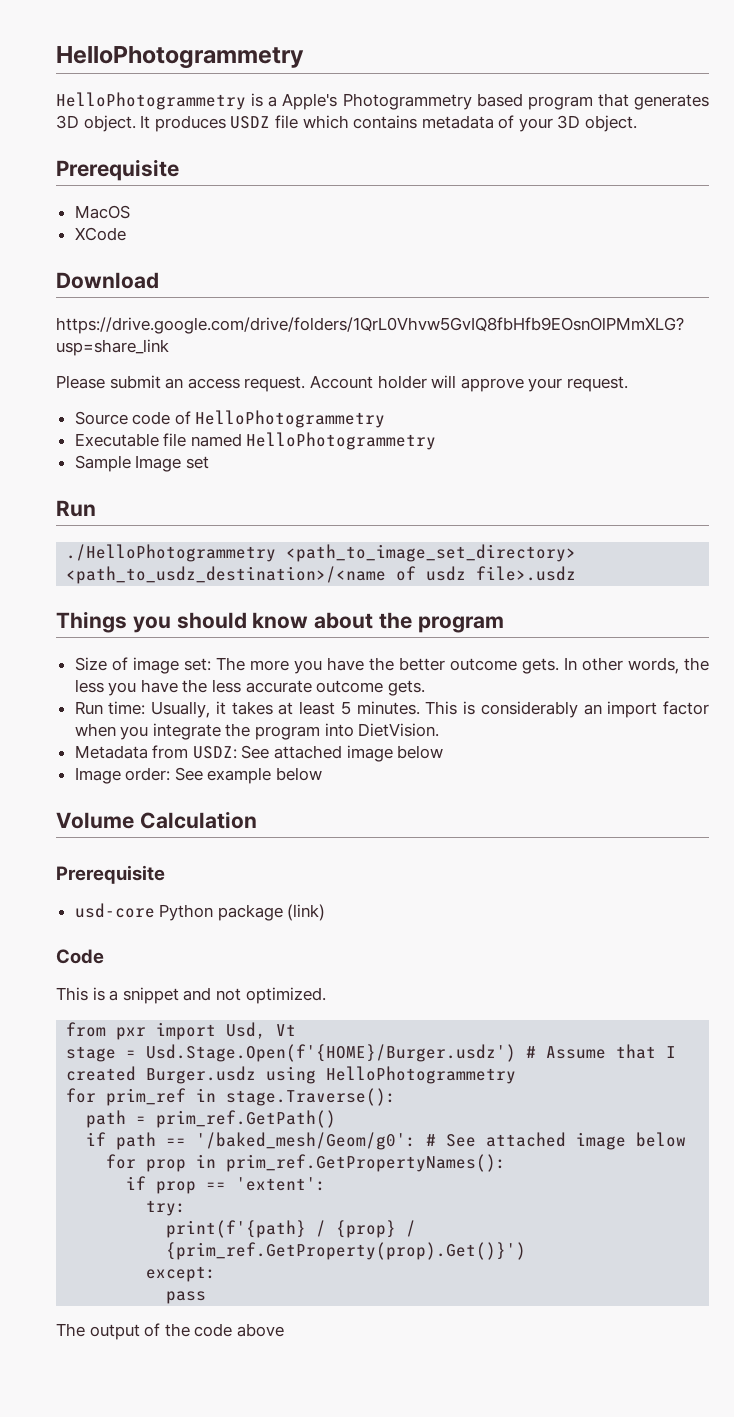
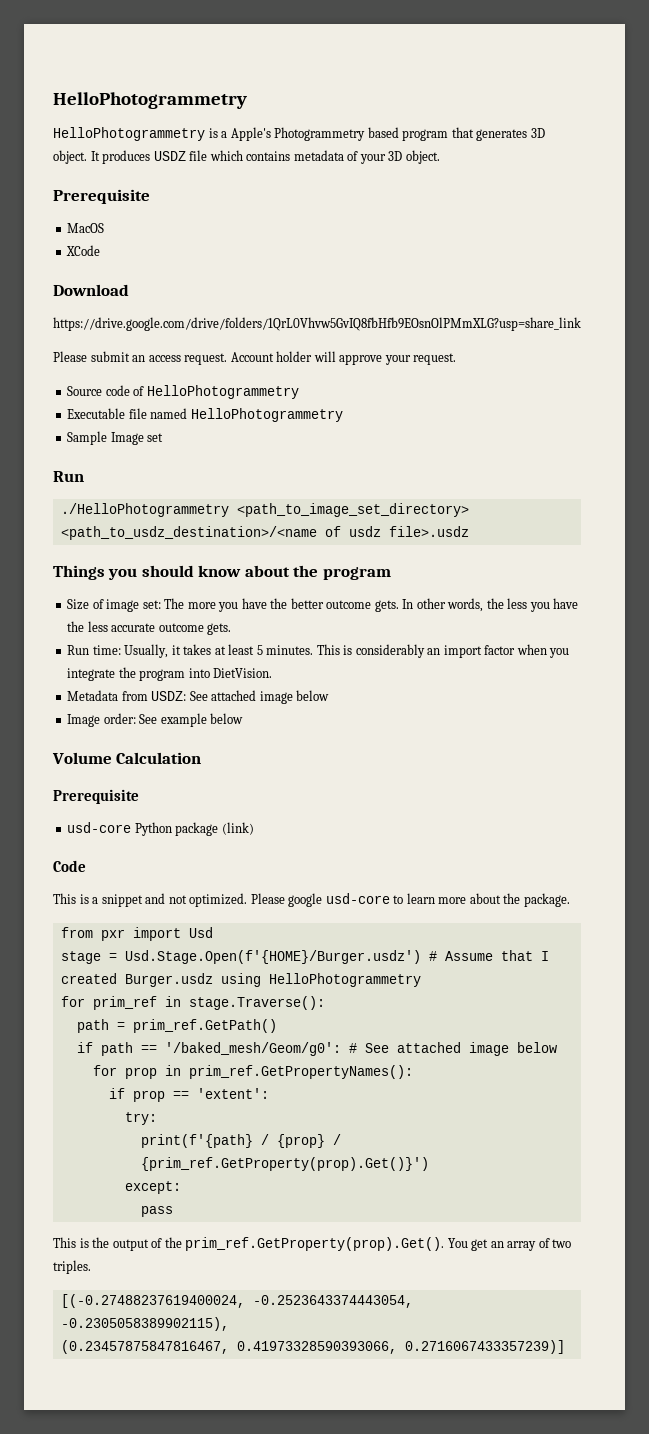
(326, 995) none -> [250,893,570,907] Please google usd-core to learn more about the package.
[226,1022,297,1039] Usd, Vt -> [188,927,213,938] Usd
[56,1323,284,1340] The output of the code above -> [53,1237,572,1251] [53,1260,91,1274] [60,1294,413,1308] [60,1317,229,1331] [60,1340,565,1354] This is the output of the prim_ref.GetProperty(prop).Get(). You get an array of two triples. // [(-0.27488237619400024, -0.2523643374443054, -0.2305058389902115), // (0.23457875847816467, 0.41973328590393066, 0.2716067433357239)]

